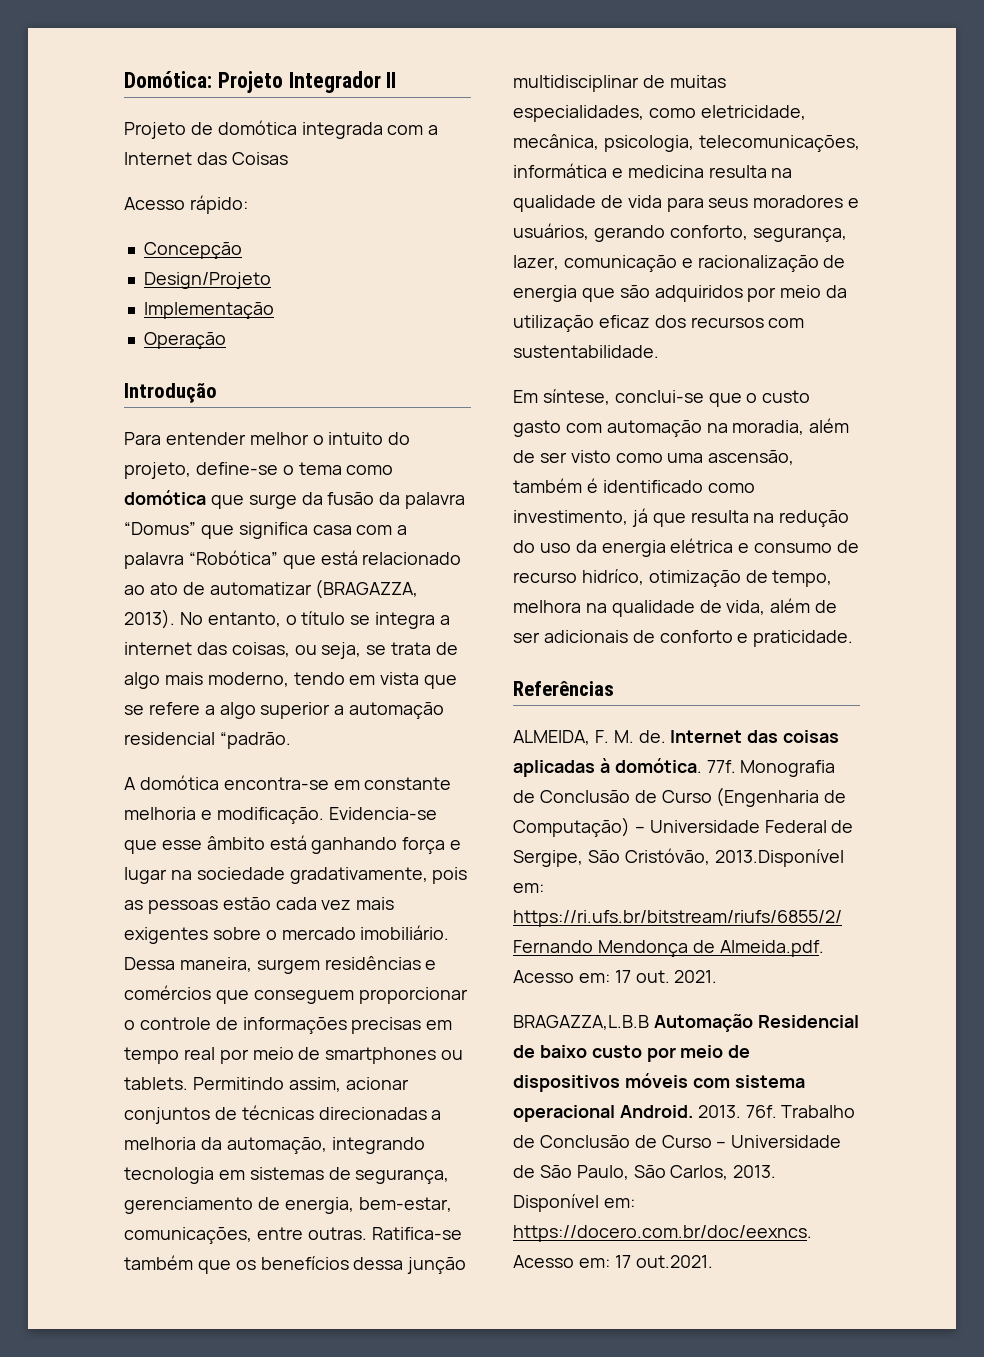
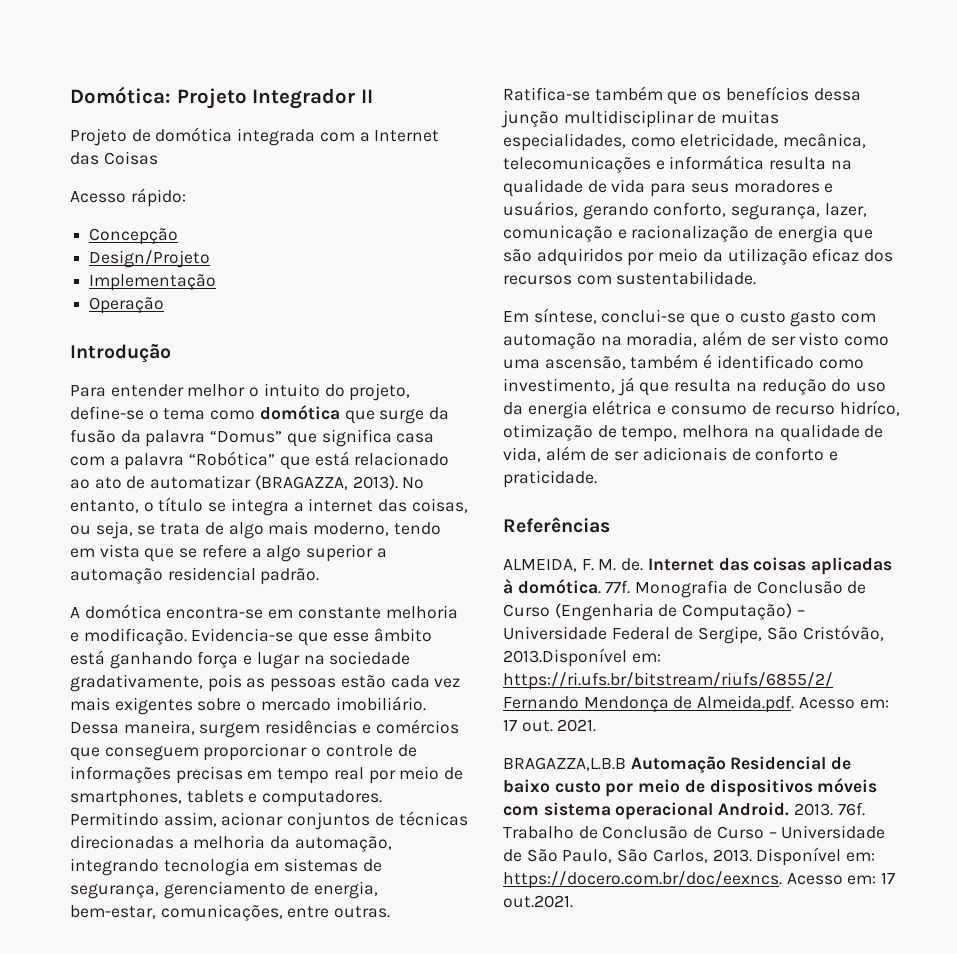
[219,732,291,749] “padrão. -> [260,568,320,585] padrão.
[325,1047,464,1064] [124,1077,188,1090] smartphones ou tablets. -> [70,790,383,807] smartphones, tablets e computadores.
[603,135,860,152] [513,163,704,178] psicologia, telecomunicações, informática e medicina -> [503,155,765,173] telecomunicações e informática

